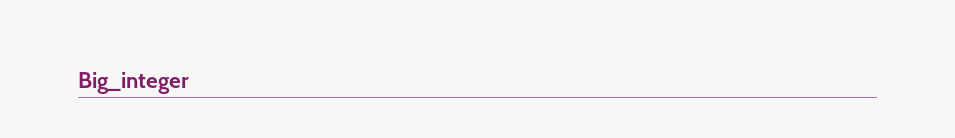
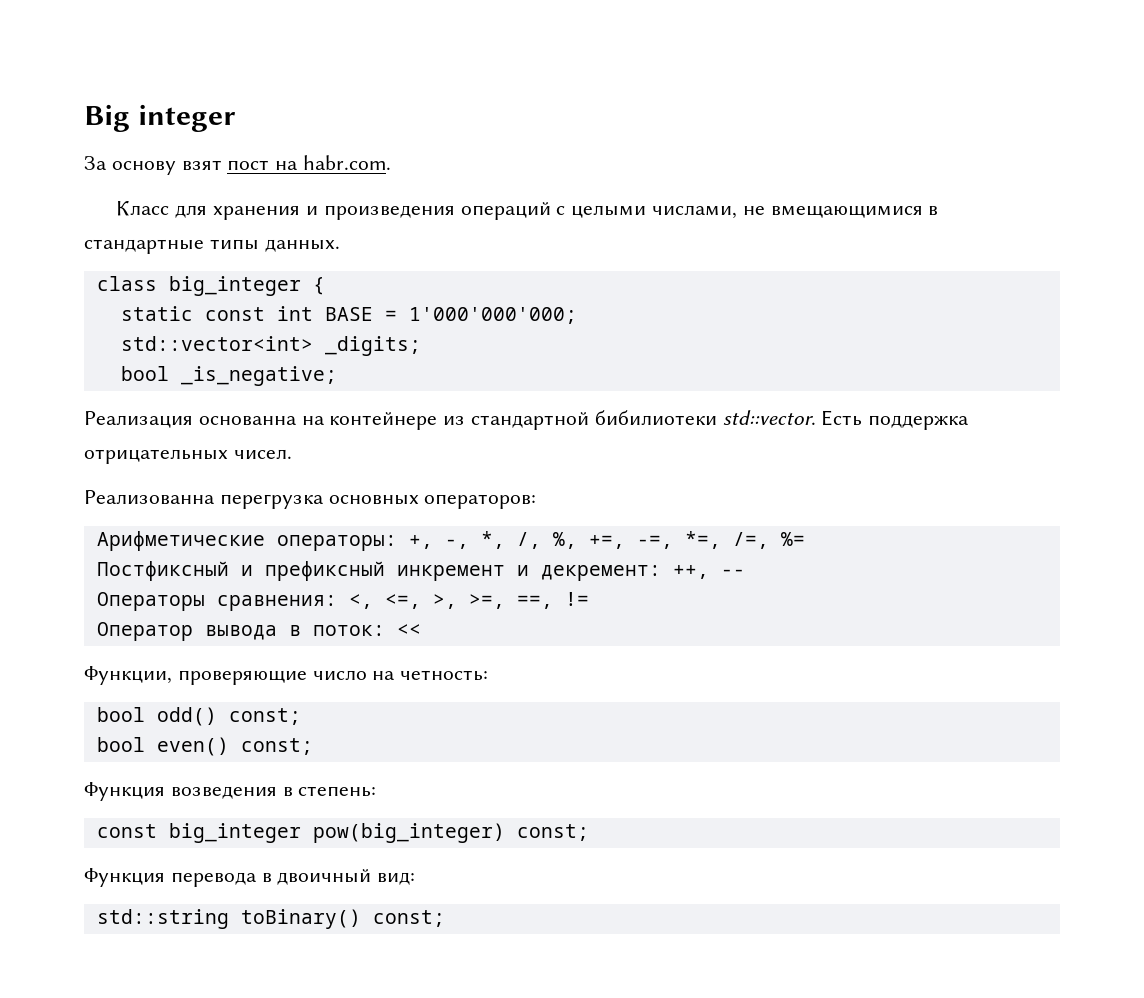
[78,72,189,94] Big_integer -> [84,104,237,132] [84,155,392,175] [116,201,939,220] [84,239,340,254] [96,276,325,296] [120,306,577,324] [120,336,421,356] [120,366,337,386] [84,410,970,430] [84,449,292,464] [84,490,537,509] [96,531,805,551] [96,561,745,581] [96,592,589,611] [96,622,421,641] [84,666,489,685] [96,707,301,726] [96,737,313,756] [84,782,377,801] [96,823,589,843] [84,868,416,887] [96,909,445,929] Big integer // За основу взят пост на habr.com. // Класс для хранения и произведения операций с целыми числами, не вмещающимися в стандартные типы данных. // class big_integer { // static const int BASE = 1'000'000'000; // std::vector<int> _digits; // bool _is_negative; // Реализация основанна на контейнере из стандартной бибилиотеки std::vector. Есть поддержка отрицательных чисел. // Реализованна перегрузка основных операторов: // Арифметические операторы: +, -, *, /, %, +=, -=, *=, /=, %= // Постфиксный и префиксный инкремент и декремент: ++, -- // Операторы сравнения: <, <=, >, >=, ==, != // Оператор вывода в поток: << // Функции, проверяющие число на четность: // bool odd() const; // bool even() const; // Функция возведения в степень: // const big_integer pow(big_integer) const; // Функция перевода в двоичный вид: // std::string toBinary() const;

